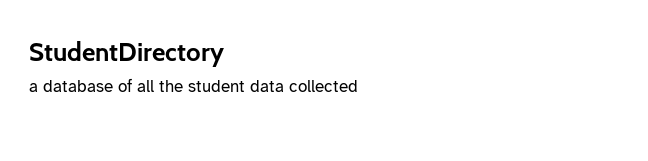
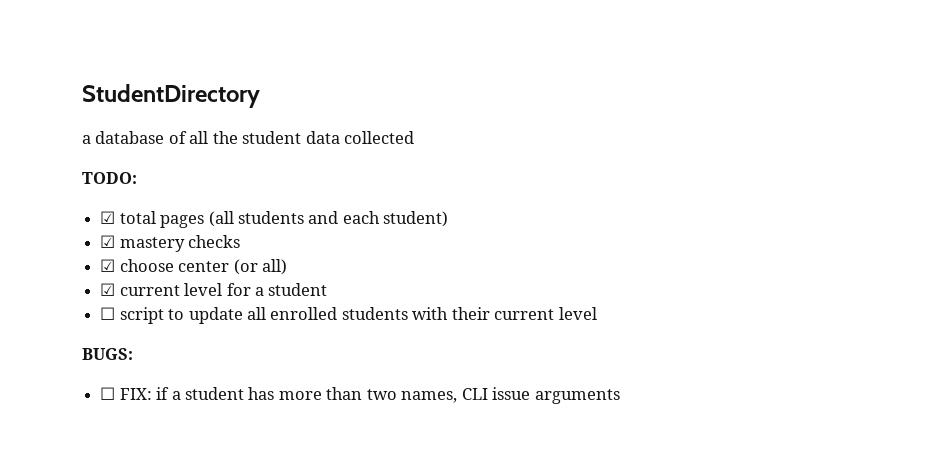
(358, 86) none -> [82,172,137,184] [100,211,449,228] [100,235,241,252] [100,259,287,275] [100,283,328,296] [100,307,597,324] [82,348,133,360] [100,387,620,404] // TODO: // ☑ total pages (all students and each student) // ☑ mastery checks // ☑ choose center (or all) // ☑ current level for a student // ☐ script to update all enrolled students with their current level // BUGS: // ☐ FIX: if a student has more than two names, CLI issue arguments

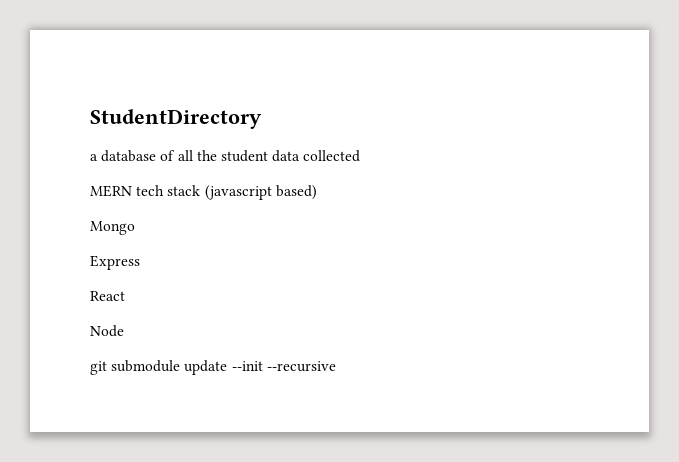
[82,172,137,184] [100,211,449,228] [100,235,241,252] [100,259,287,275] [100,283,328,296] [100,307,597,324] [82,348,133,360] [100,387,620,404] TODO: // ☑ total pages (all students and each student) // ☑ mastery checks // ☑ choose center (or all) // ☑ current level for a student // ☐ script to update all enrolled students with their current level // BUGS: // ☐ FIX: if a student has more than two names, CLI issue arguments -> [90,185,317,200] [90,221,135,235] [90,255,140,270] [90,291,125,301] [90,325,124,337] [90,360,336,375] MERN tech stack (javascript based) // Mongo // Express // React // Node // git submodule update --init --recursive

